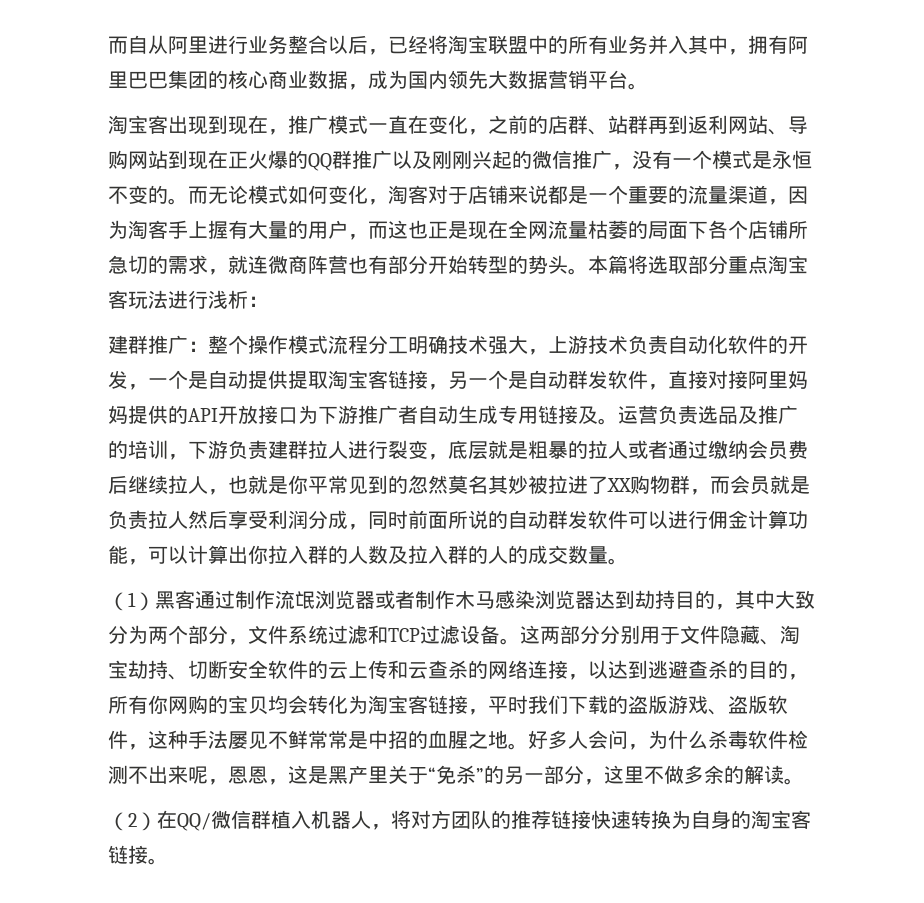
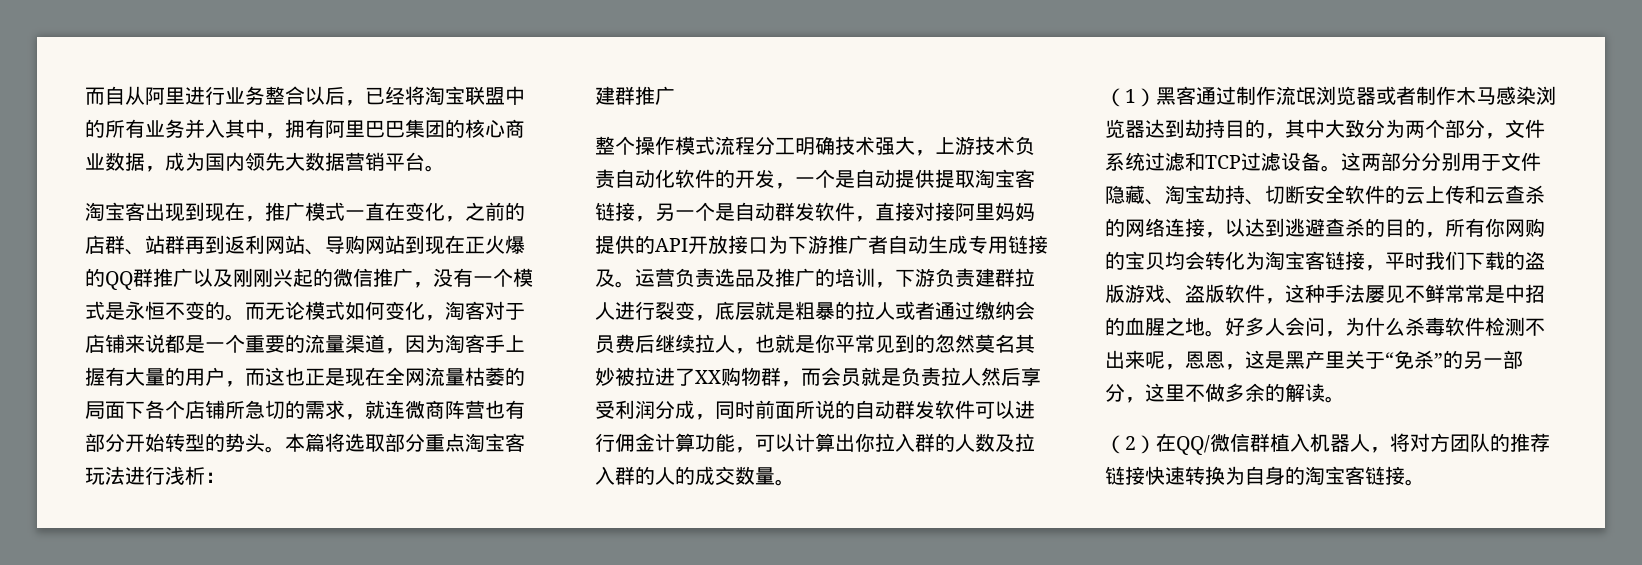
[188,341,208,352] ： -> (675, 95) //

